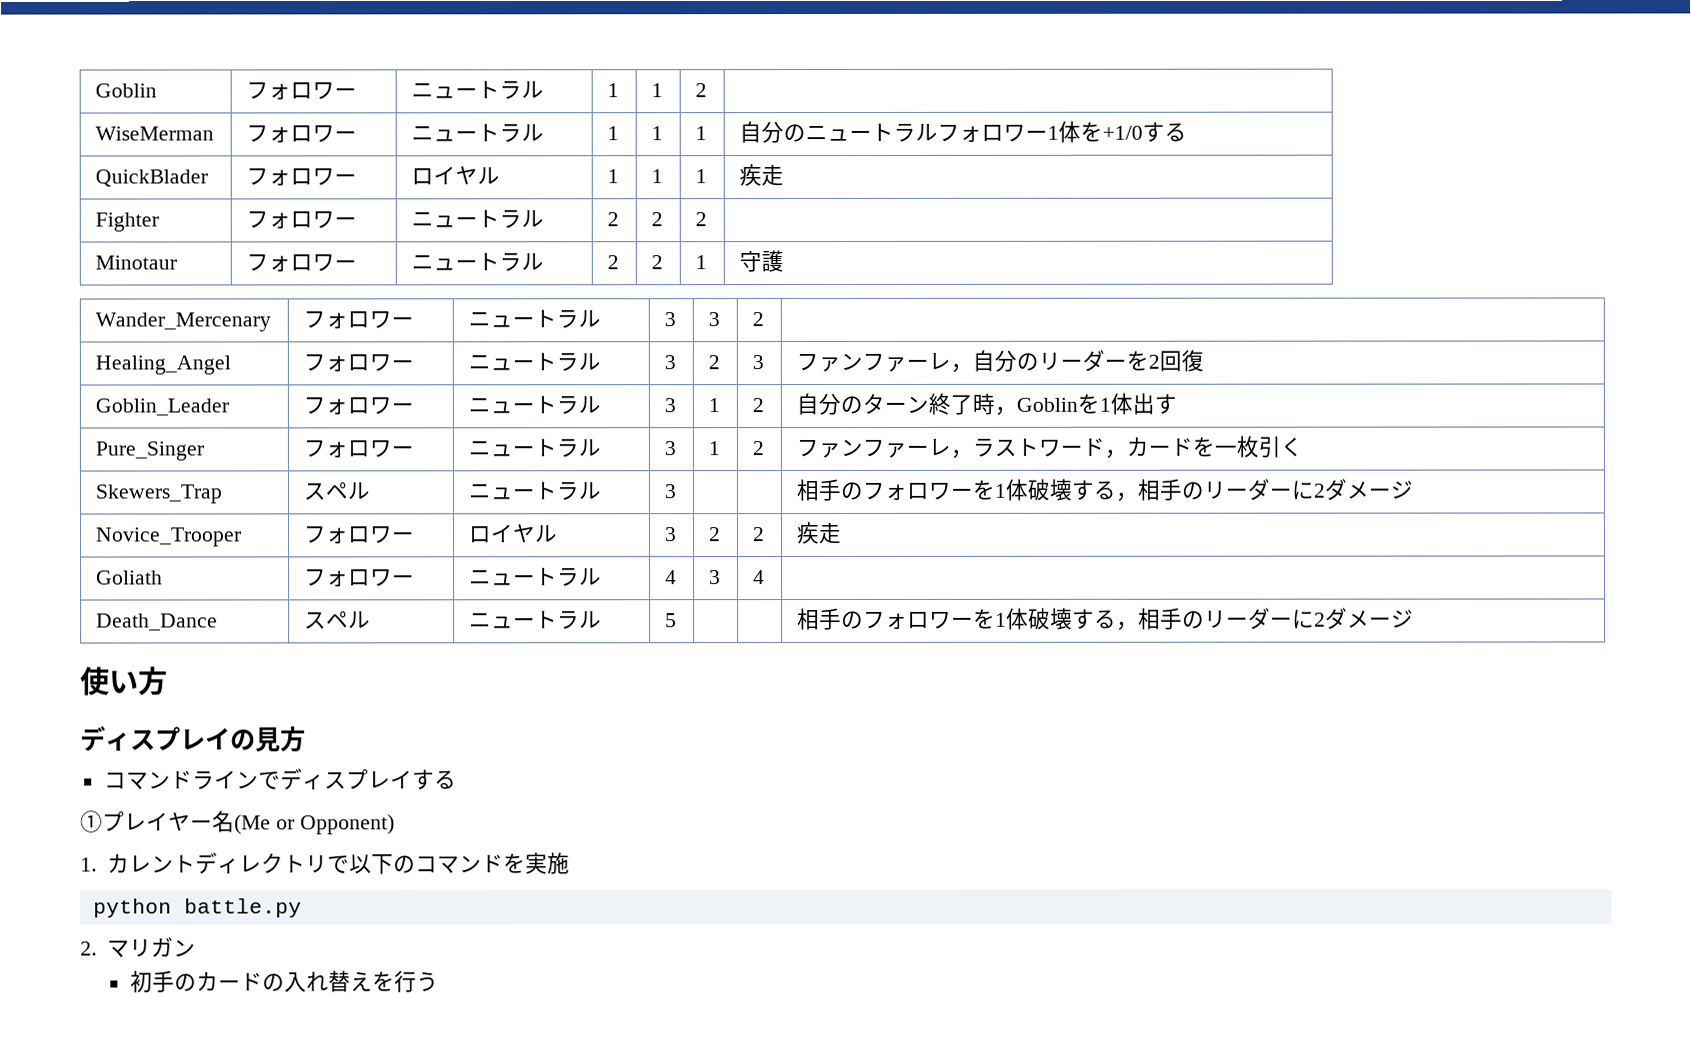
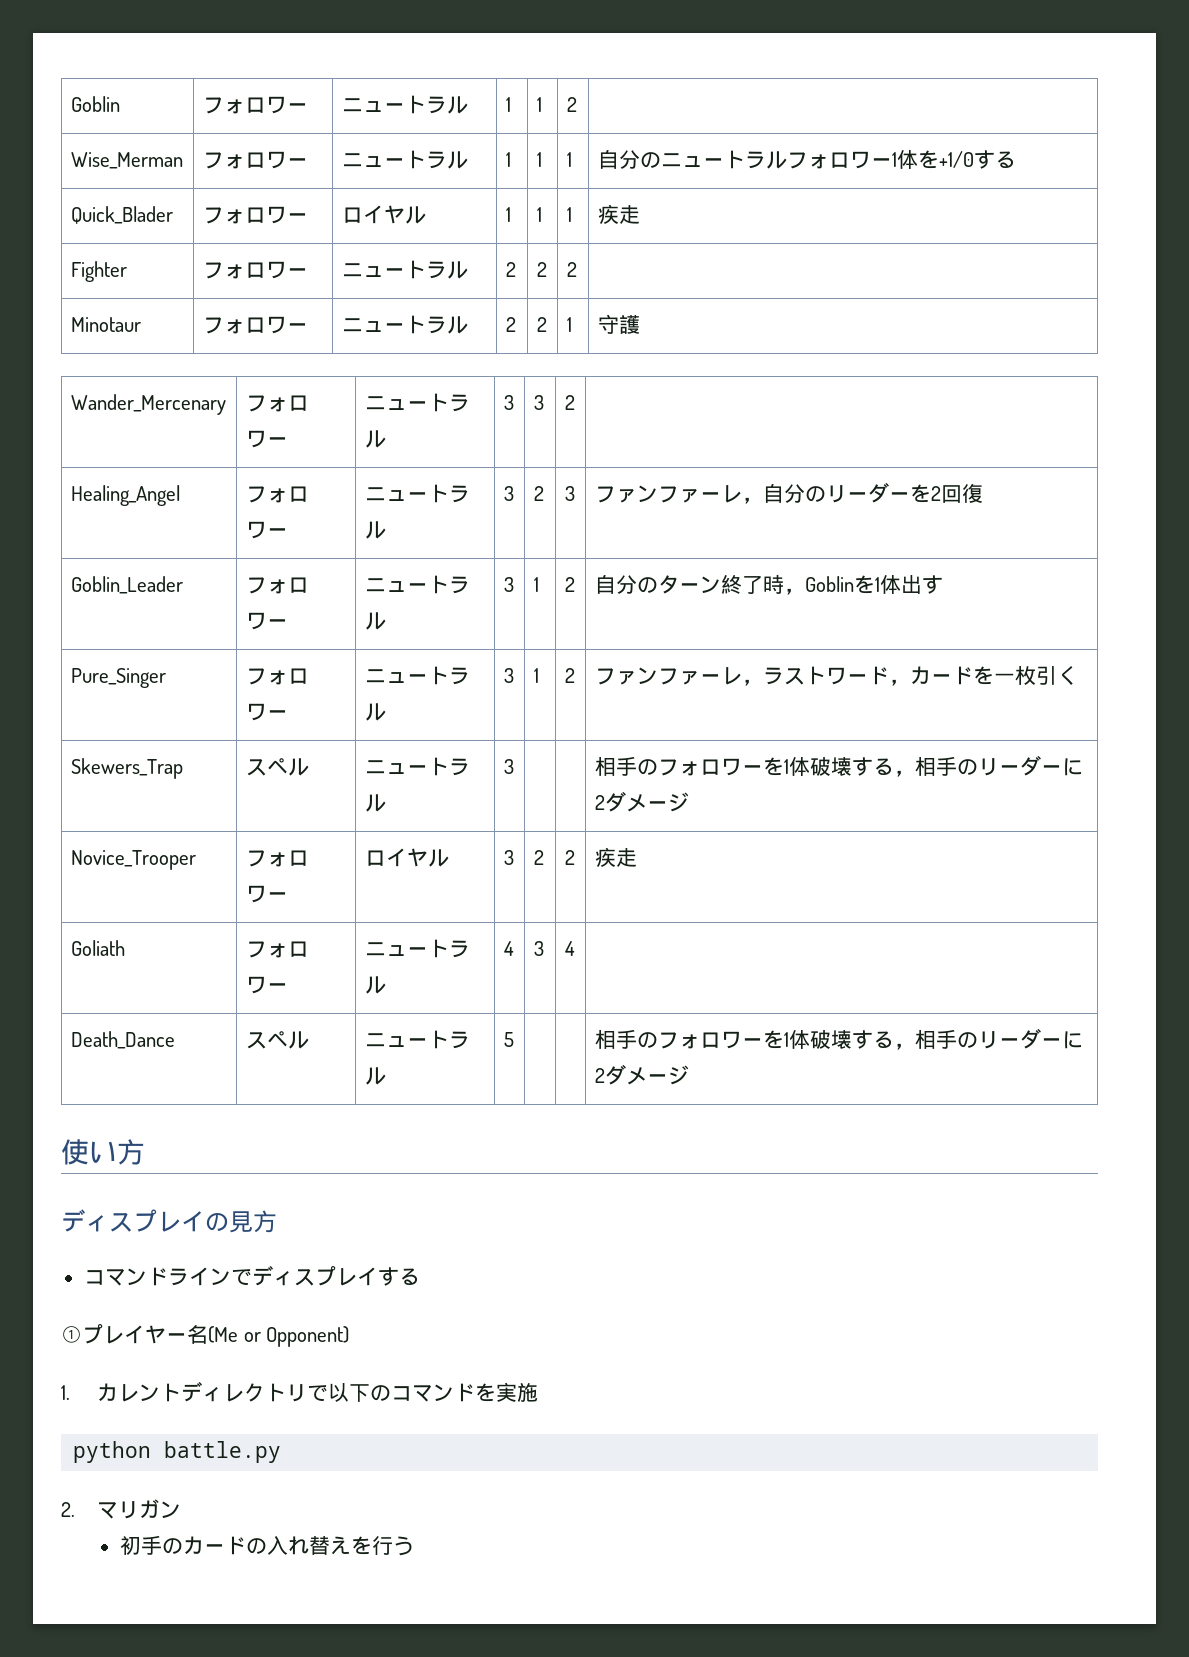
[95,126,215,141] WiseMerman -> [70,152,183,169] Wise_Merman
[95,169,209,187] QuickBlader -> [70,206,173,224] Quick_Blader

